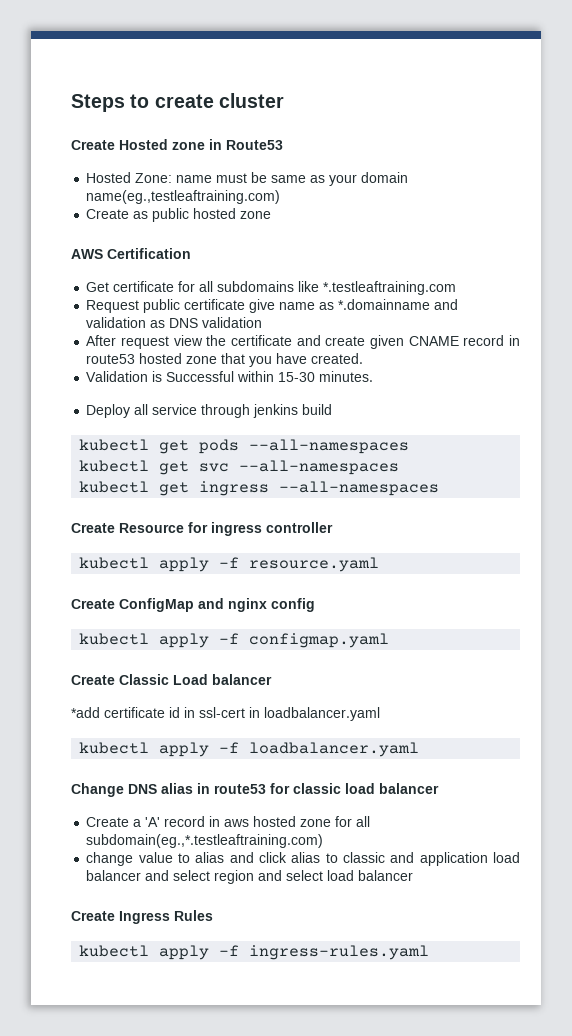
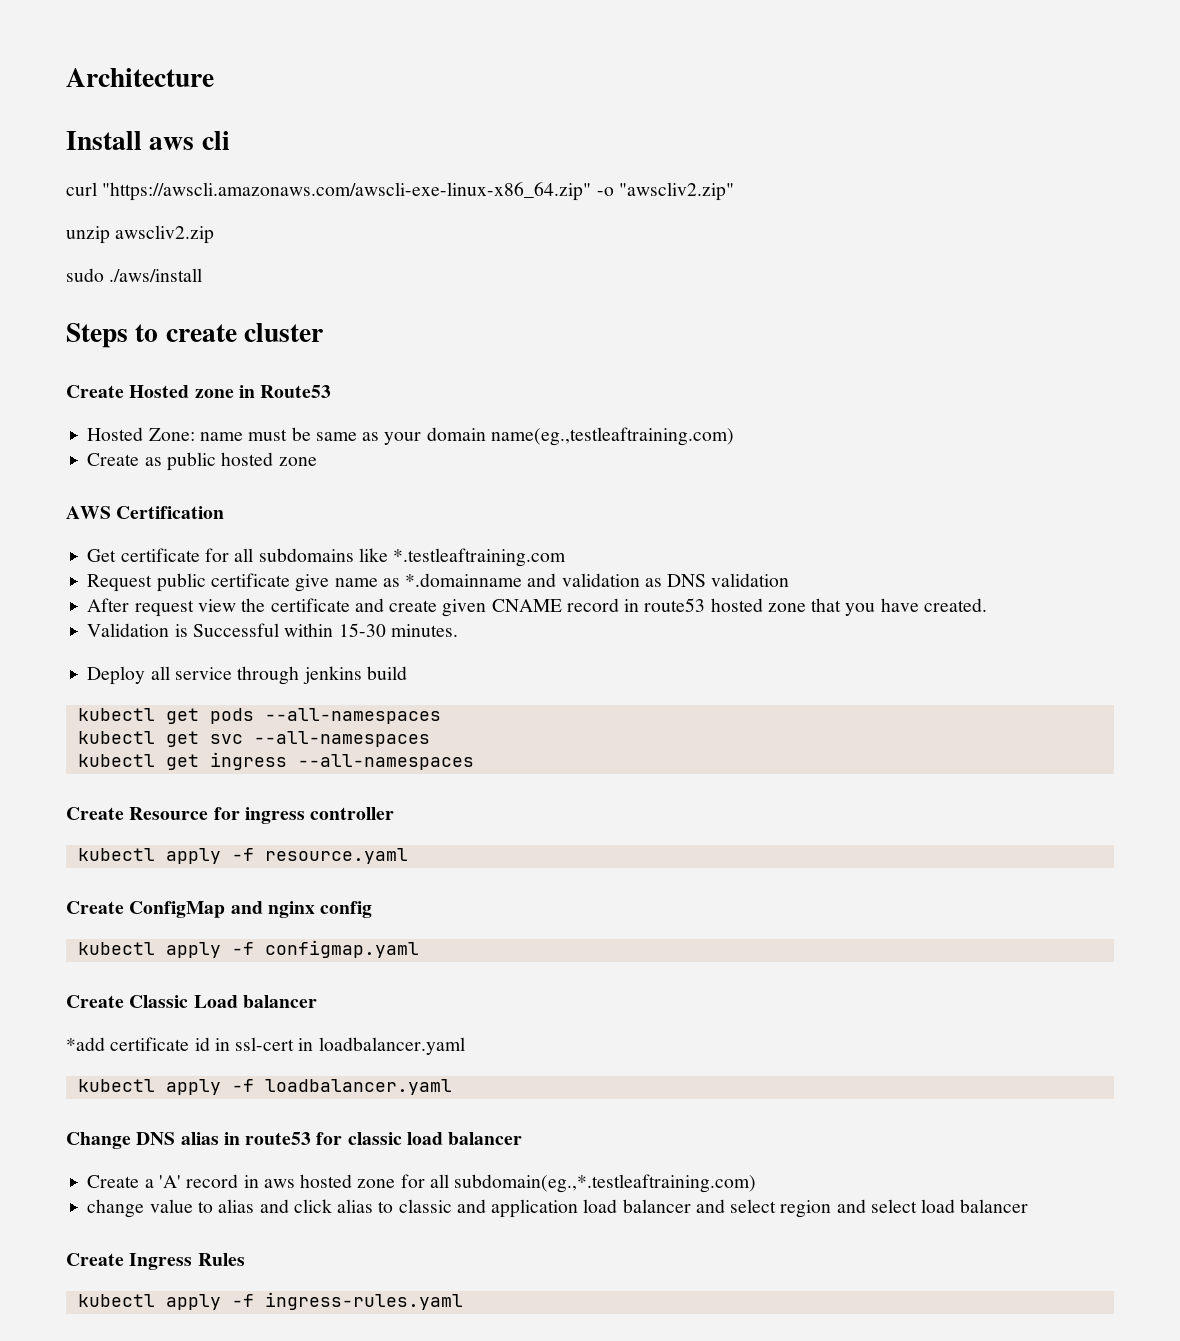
(71, 103) none -> [66,68,214,87] [66,131,230,150] [66,182,734,201] [66,225,215,244] [66,268,203,282] Architecture // Install aws cli // curl "https://awscli.amazonaws.com/awscli-exe-linux-x86_64.zip" -o "awscliv2.zip" // unzip awscliv2.zip // sudo ./aws/install //

